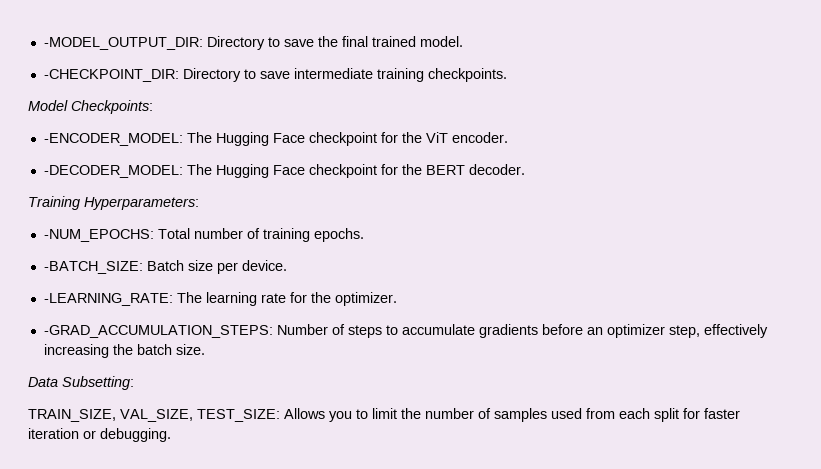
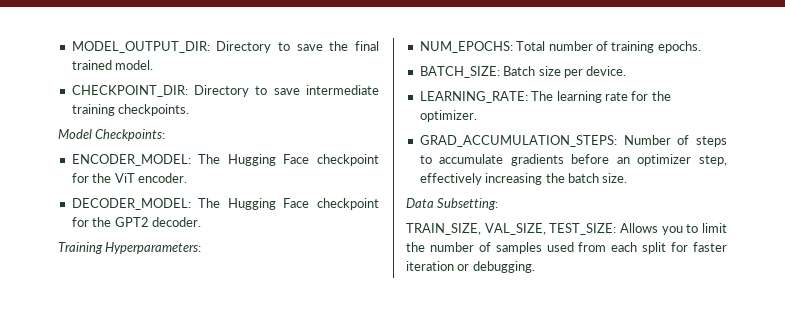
[43,37,203,50] -MODEL_OUTPUT_DIR: -> [71,41,210,53] MODEL_OUTPUT_DIR:
[43,69,179,82] -CHECKPOINT_DIR: -> [71,85,188,97] CHECKPOINT_DIR:
[43,133,183,146] -ENCODER_MODEL: -> [71,154,191,166] ENCODER_MODEL:
[43,164,465,178] -DECODER_MODEL: The Hugging Face checkpoint for the BERT -> [71,198,379,210] [71,217,149,227] DECODER_MODEL: The Hugging Face checkpoint for the GPT2
[43,229,154,242] -NUM_EPOCHS: -> [419,41,513,53] NUM_EPOCHS:
[43,261,143,274] -BATCH_SIZE: -> [419,66,500,78] BATCH_SIZE:
[43,293,173,306] -LEARNING_RATE: -> [419,91,528,103] LEARNING_RATE:
[43,325,273,338] -GRAD_ACCUMULATION_STEPS: -> [419,135,617,147] GRAD_ACCUMULATION_STEPS:

